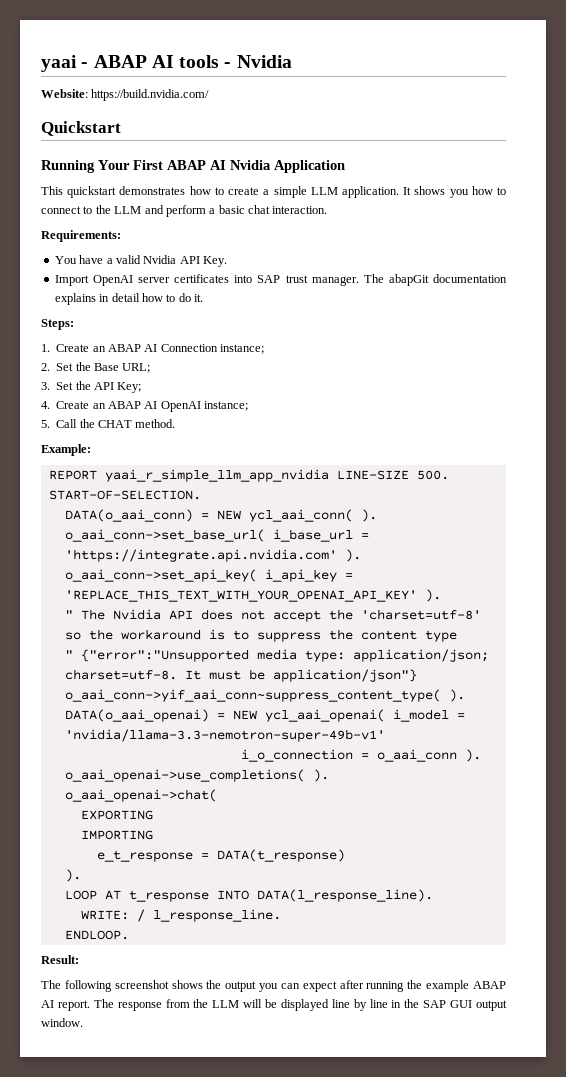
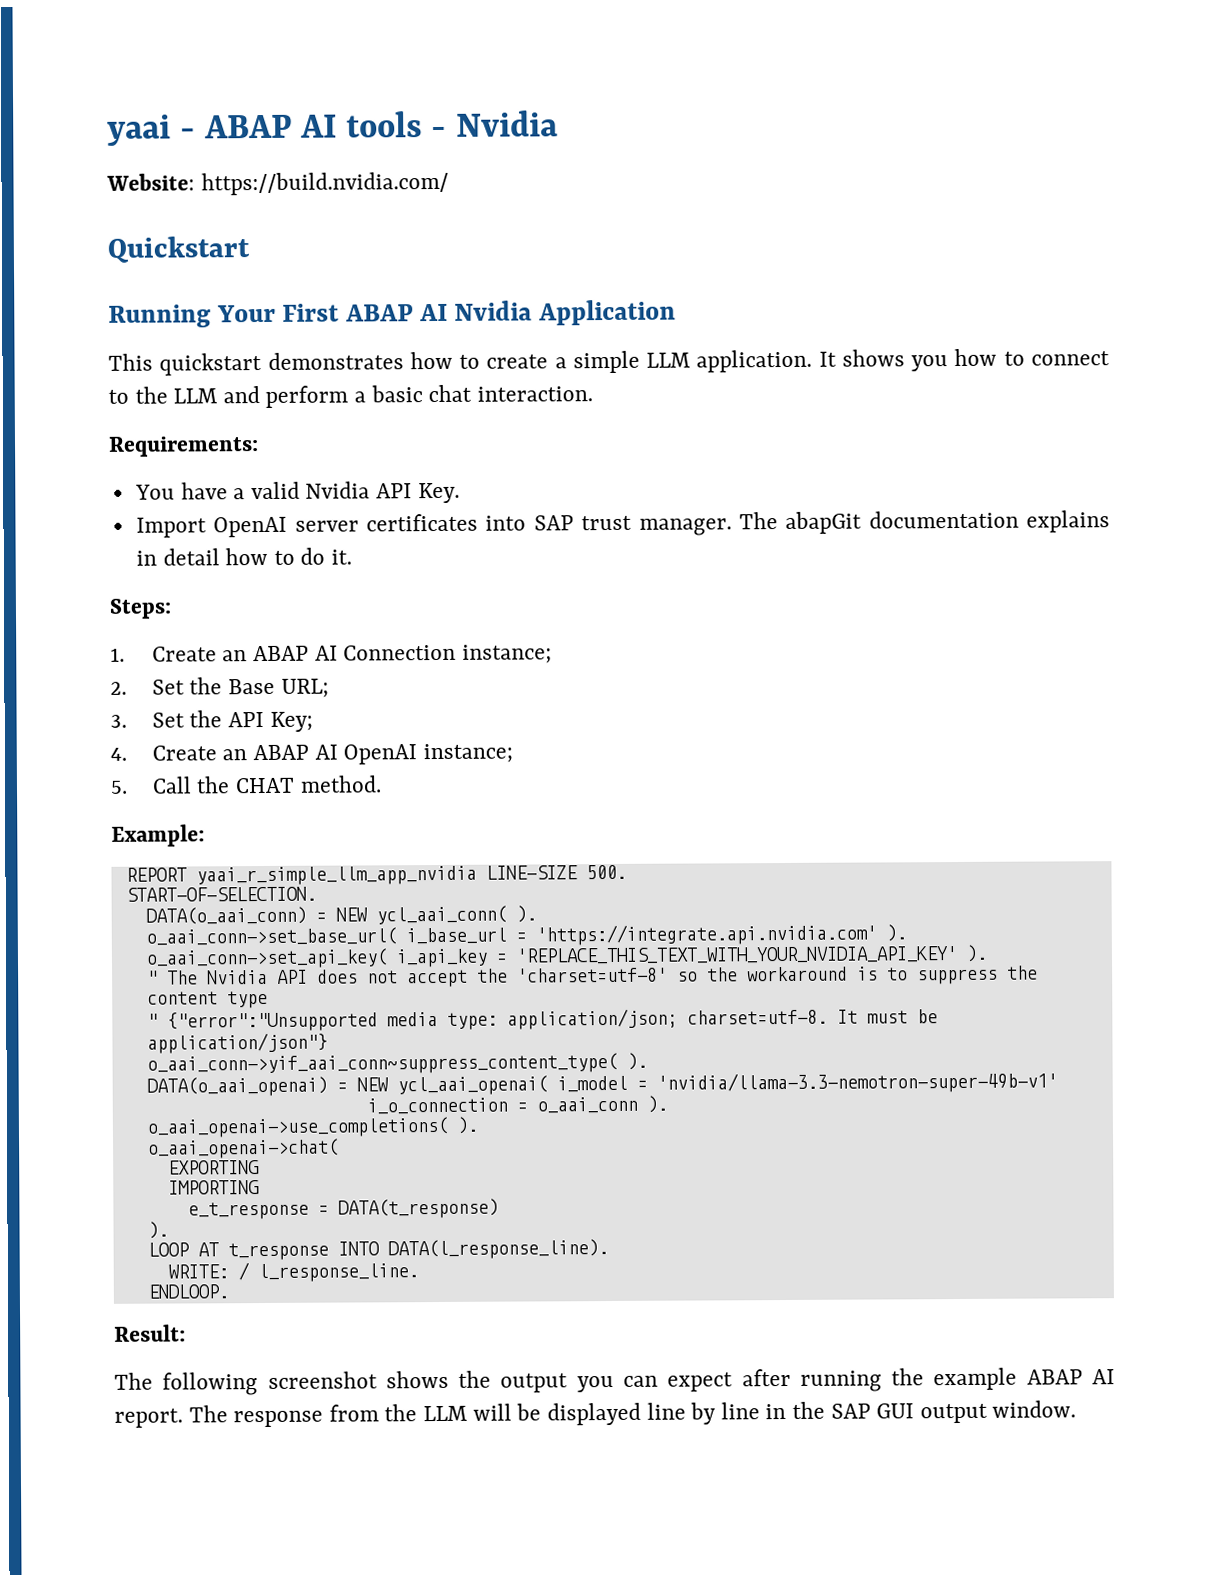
[64,590,417,602] 'REPLACE_THIS_TEXT_WITH_YOUR_OPENAI_API_KEY' -> [515,946,958,965] 'REPLACE_THIS_TEXT_WITH_YOUR_NVIDIA_API_KEY'

